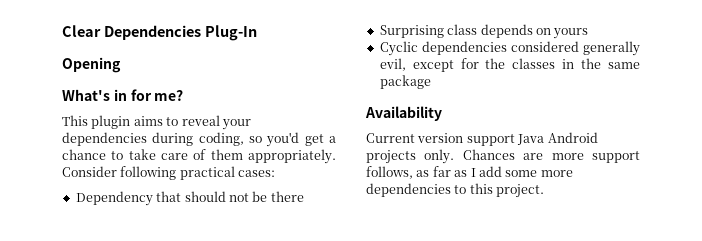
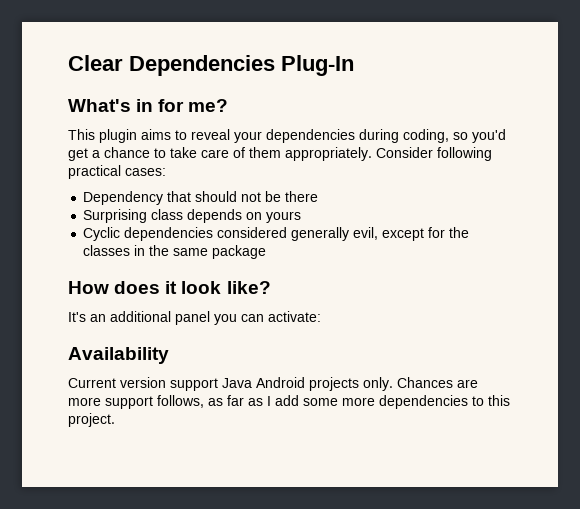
[62,57,121,73] // Opening -> (354, 65) none
(431, 82) none -> [68,281,271,294] [68,311,321,325] // How does it look like? // It's an additional panel you can activate:

